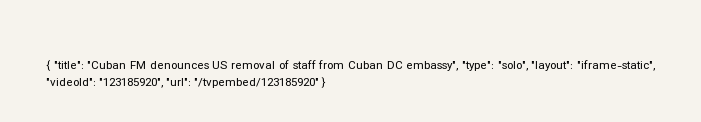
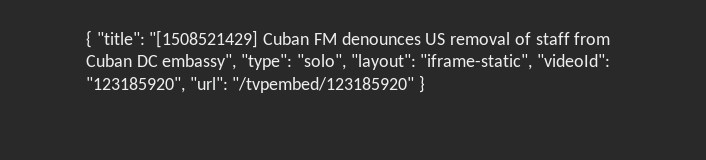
[87,61,127,69] "Cuban -> [149,30,310,48] "[1508521429] Cuban

